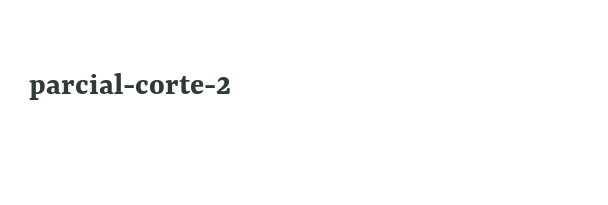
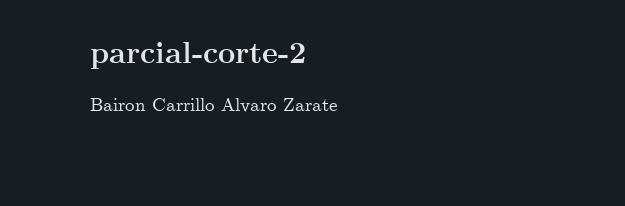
(231, 86) none -> [90,98,337,113] // Bairon Carrillo Alvaro Zarate

